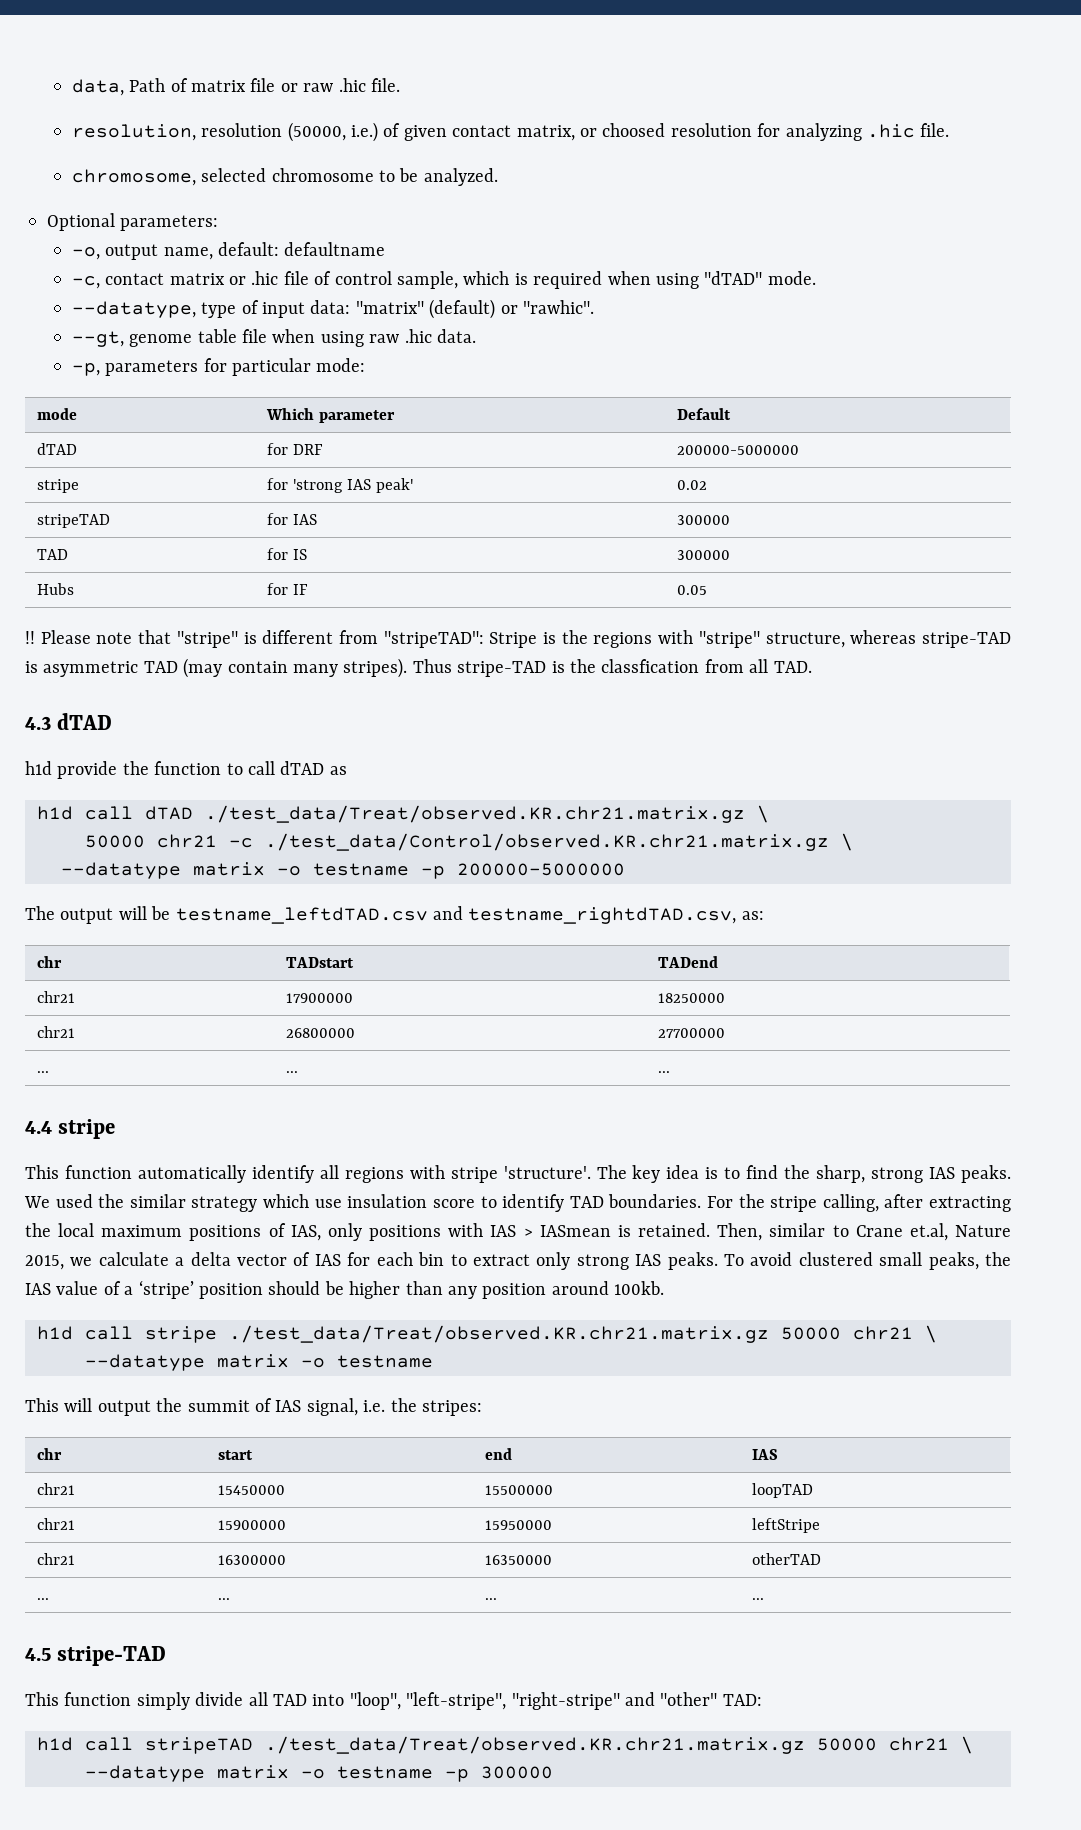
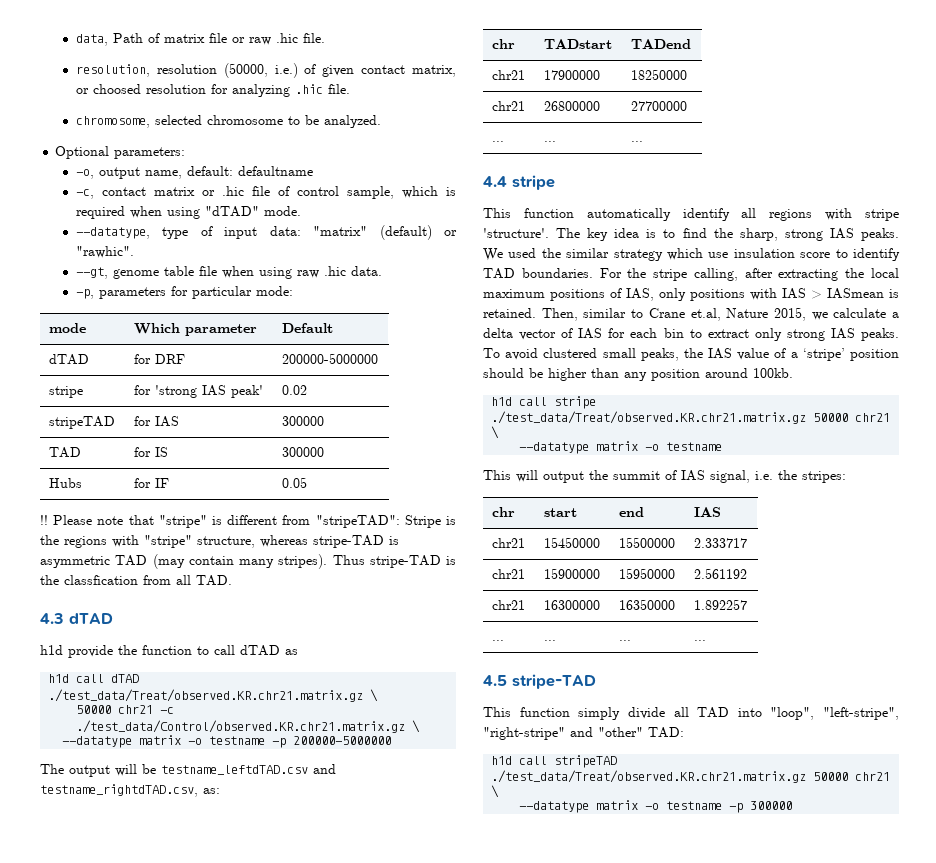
[752,1483,814,1498] loopTAD -> [694,538,748,548] 2.333717
[752,1518,821,1533] leftStripe -> [694,568,748,579] 2.561192
[752,1553,822,1565] otherTAD -> [694,599,748,610] 1.892257

